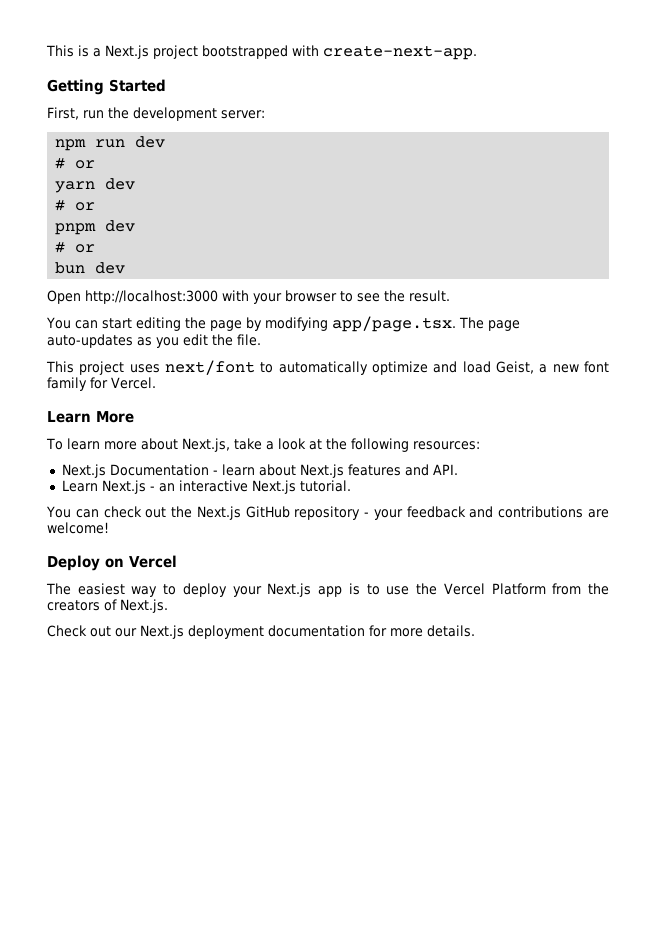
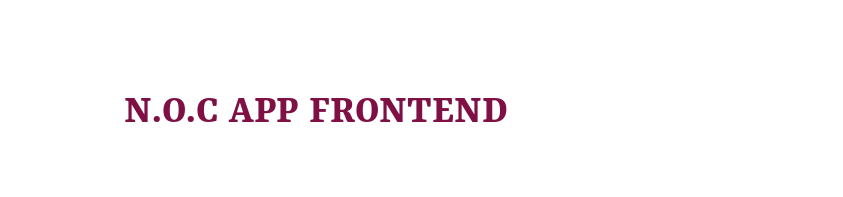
[46,45,477,60] [47,79,166,95] [47,107,265,121] [55,136,166,151] [55,157,96,169] [55,178,136,193] [55,199,96,211] [55,220,136,235] [55,241,96,253] [55,262,126,274] [47,290,450,304] [46,316,520,332] [47,334,261,348] [46,360,609,375] [47,377,156,391] [47,411,134,423] [46,438,480,452] [61,464,458,478] [61,480,351,494] [46,506,609,520] [47,522,109,534] [47,555,177,571] [46,583,609,597] [47,599,168,613] [47,625,475,639] This is a Next.js project bootstrapped with create-next-app. // Getting Started // First, run the development server: // npm run dev // # or // yarn dev // # or // pnpm dev // # or // bun dev // Open http://localhost:3000 with your browser to see the result. // You can start editing the page by modifying app/page.tsx. The page auto-updates as you edit the file. // This project uses next/font to automatically optimize and load Geist, a new font family for Vercel. // Learn More // To learn more about Next.js, take a look at the following resources: // Next.js Documentation - learn about Next.js features and API. // Learn Next.js - an interactive Next.js tutorial. // You can check out the Next.js GitHub repository - your feedback and contributions are welcome! // Deploy on Vercel // The easiest way to deploy your Next.js app is to use the Vercel Platform from the creators of Next.js. // Check out our Next.js deployment documentation for more details. -> [124,98,509,122] N.O.C APP FRONTEND

